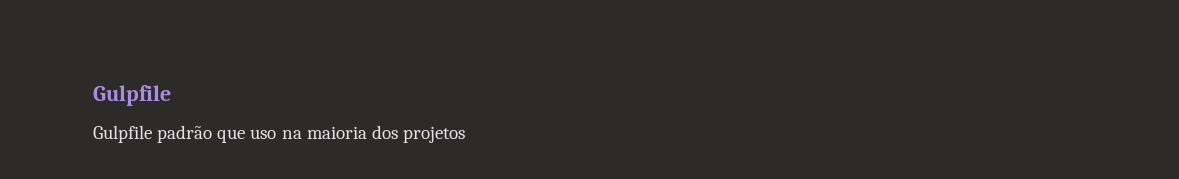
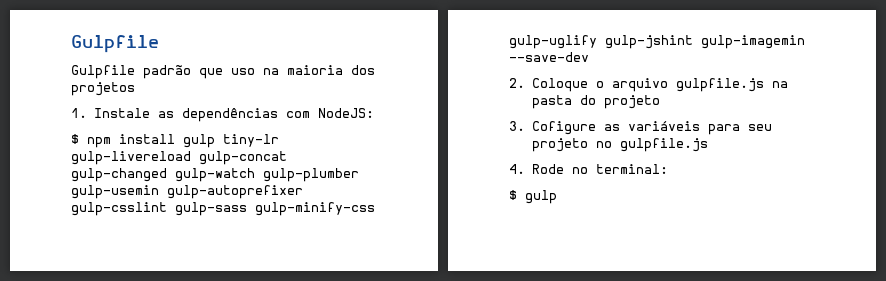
(465, 134) none -> [71,108,374,122] [71,134,279,148] [71,151,287,165] [71,168,359,182] [71,185,303,199] [71,202,375,216] [509,35,805,49] [509,52,589,62] [509,78,788,92] [531,95,660,109] [509,121,772,135] [531,138,708,152] [509,164,668,174] [509,190,557,204] // 1. Instale as dependências com NodeJS: // $ npm install gulp tiny-lr gulp-livereload gulp-concat gulp-changed gulp-watch gulp-plumber gulp-usemin gulp-autoprefixer gulp-csslint gulp-sass gulp-minify-css gulp-uglify gulp-jshint gulp-imagemin --save-dev // 2. Coloque o arquivo gulpfile.js na pasta do projeto // 3. Cofigure as variáveis para seu projeto no gulpfile.js // 4. Rode no terminal: // $ gulp

